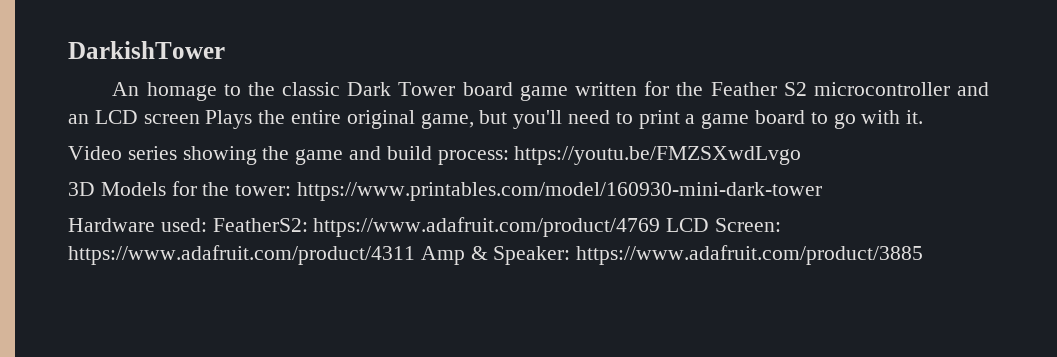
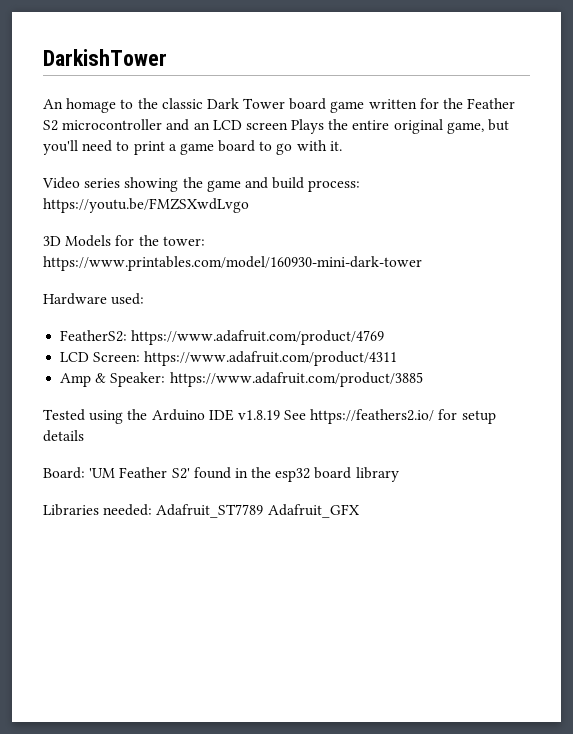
(207, 225) none -> (145, 299) //
(661, 227) none -> (385, 337) //
(415, 255) none -> (398, 358) //
(924, 255) none -> [43,409,496,424] [43,430,84,442] [43,467,399,482] [43,504,359,518] // Tested using the Arduino IDE v1.8.19 See https://feathers2.io/ for setup details // Board: 'UM Feather S2' found in the esp32 board library // Libraries needed: Adafruit_ST7789 Adafruit_GFX

